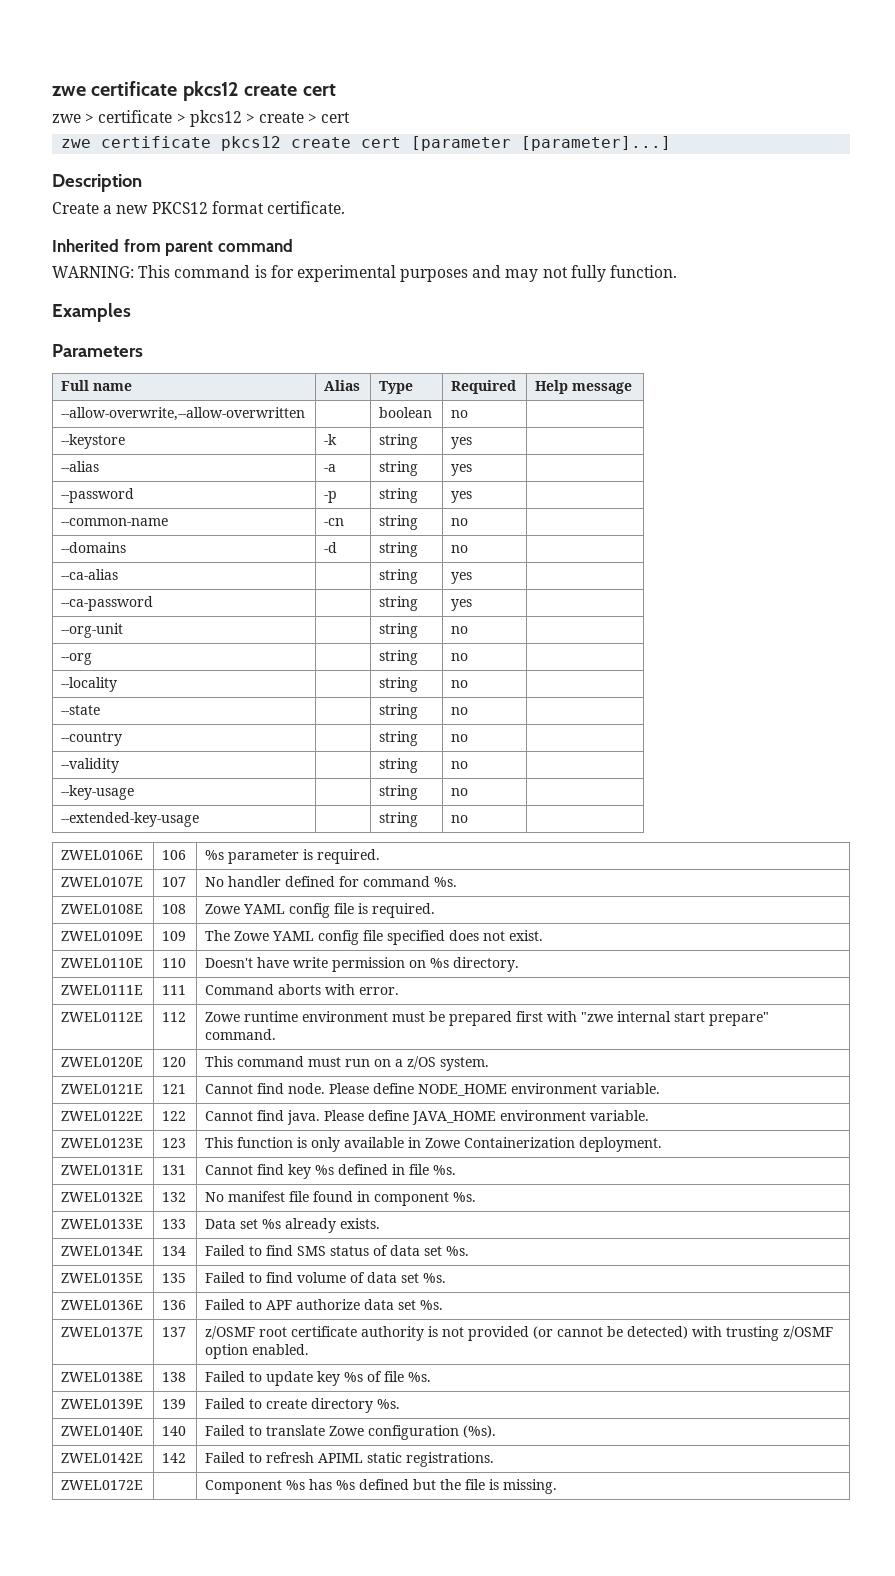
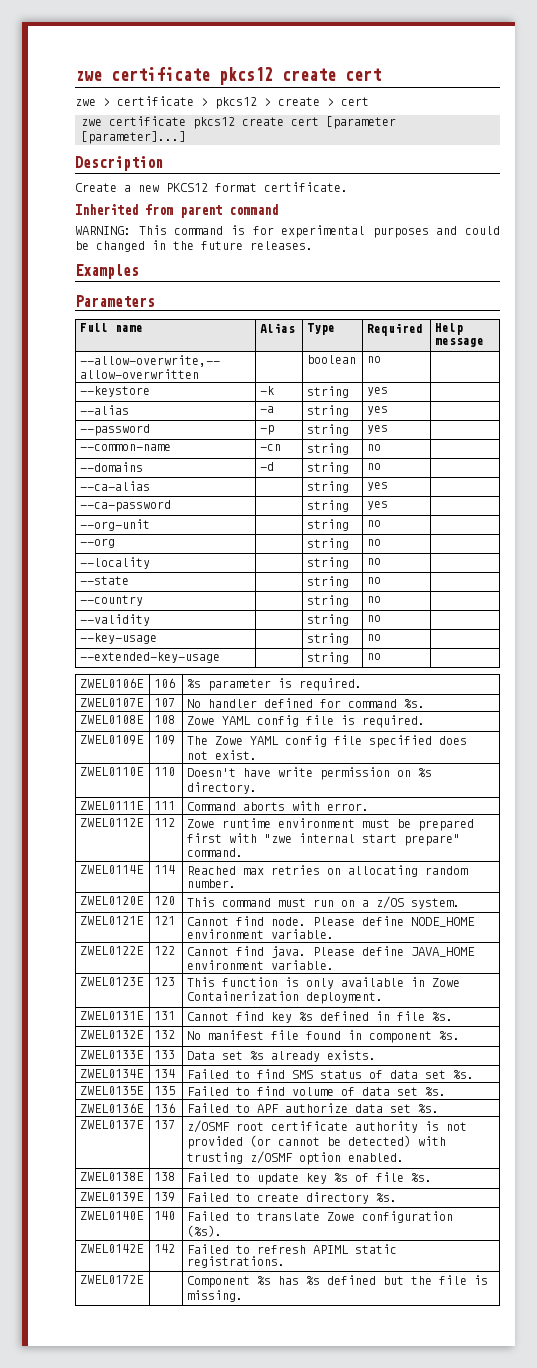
[505,265,678,282] may not fully function. -> [465,226,500,235] [75,240,313,252] could be changed in the future releases.
(277, 1034) none -> [80,865,145,874] [154,865,176,874] [187,865,469,877] [187,879,237,888] // ZWEL0114E | 114 | Reached max retries on allocating random number.

